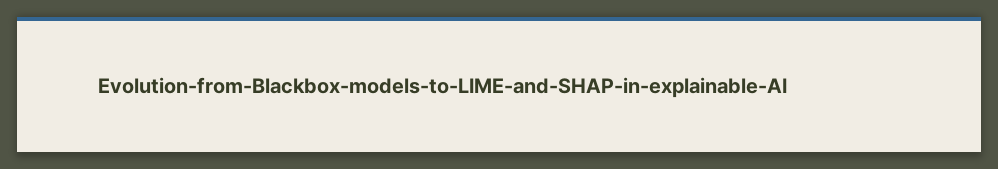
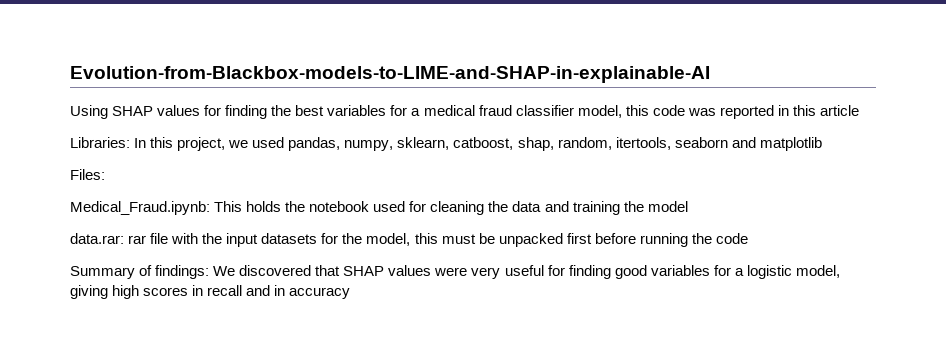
(787, 87) none -> [70,105,859,119] [70,137,822,151] [70,169,105,180] [70,201,688,215] [70,233,748,247] [70,265,840,279] [70,285,351,299] // Using SHAP values for finding the best variables for a medical fraud classifier model, this code was reported in this article // Libraries: In this project, we used pandas, numpy, sklearn, catboost, shap, random, itertools, seaborn and matplotlib // Files: // Medical_Fraud.ipynb: This holds the notebook used for cleaning the data and training the model // data.rar: rar file with the input datasets for the model, this must be unpacked first before running the code // Summary of findings: We discovered that SHAP values were very useful for finding good variables for a logistic model, giving high scores in recall and in accuracy

